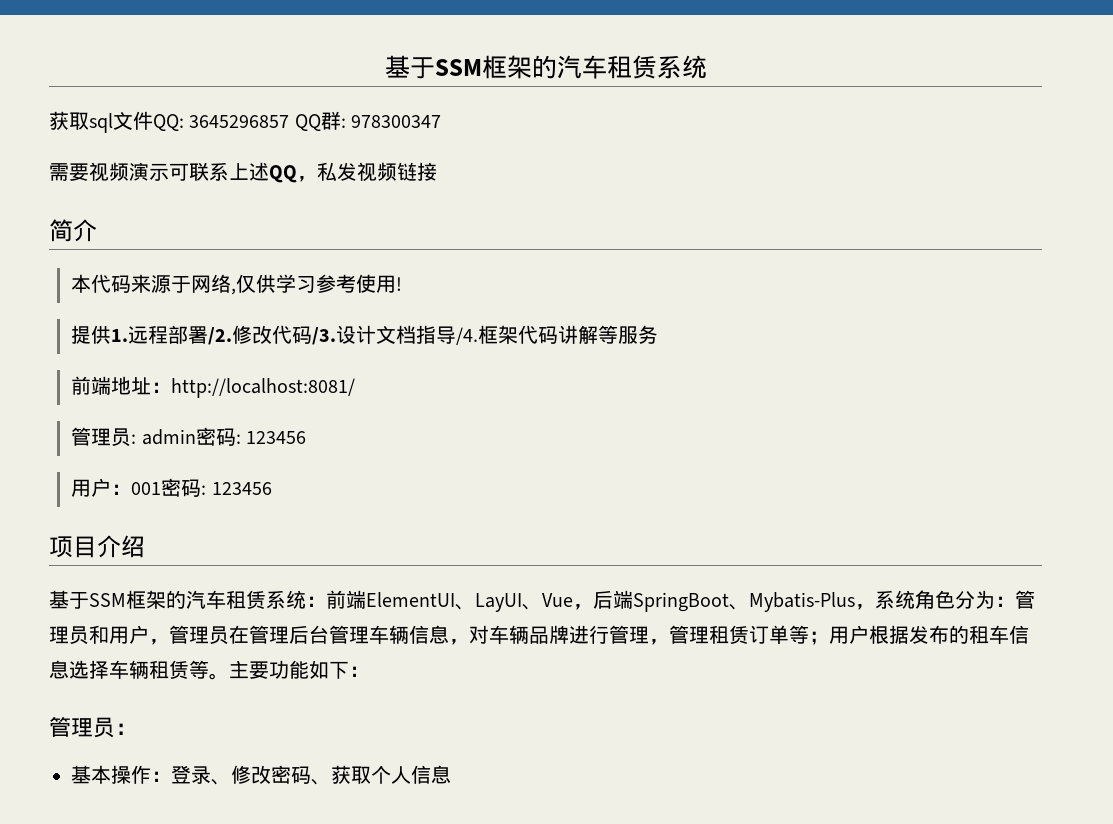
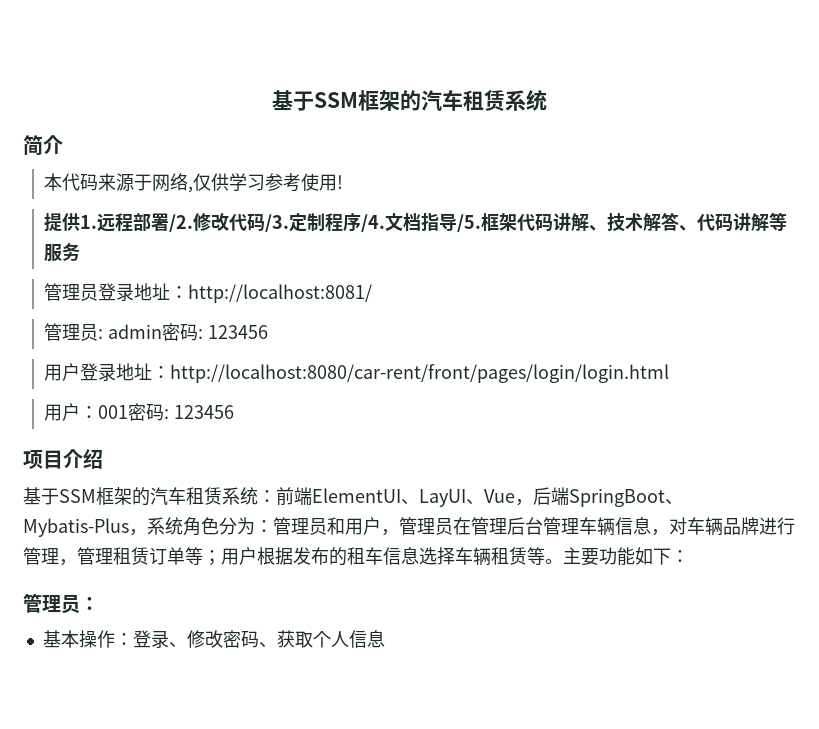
[384,55,707,79] [49,111,442,133] [49,162,437,183] 基于SSM框架的汽车租赁系统 // 获取sql文件QQ: 3645296857 QQ群: 978300347 // 需要视频演示可联系上述QQ，私发视频链接 -> [272,89,547,111] 基于SSM框架的汽车租赁系统
[336,325,377,344] 设计 -> [289,213,386,232] 定制程序/4.
[456,327,479,345] /4. -> [457,214,482,232] /5.
(599, 334) none -> [589,212,770,232] 、技术解答、代码讲解
[71,376,112,395] 前端 -> [44,283,135,301] 管理员登录
(307, 437) none -> [44,363,670,383] // 用户登录地址：http://localhost:8080/car-rent/front/pages/login/login.html

